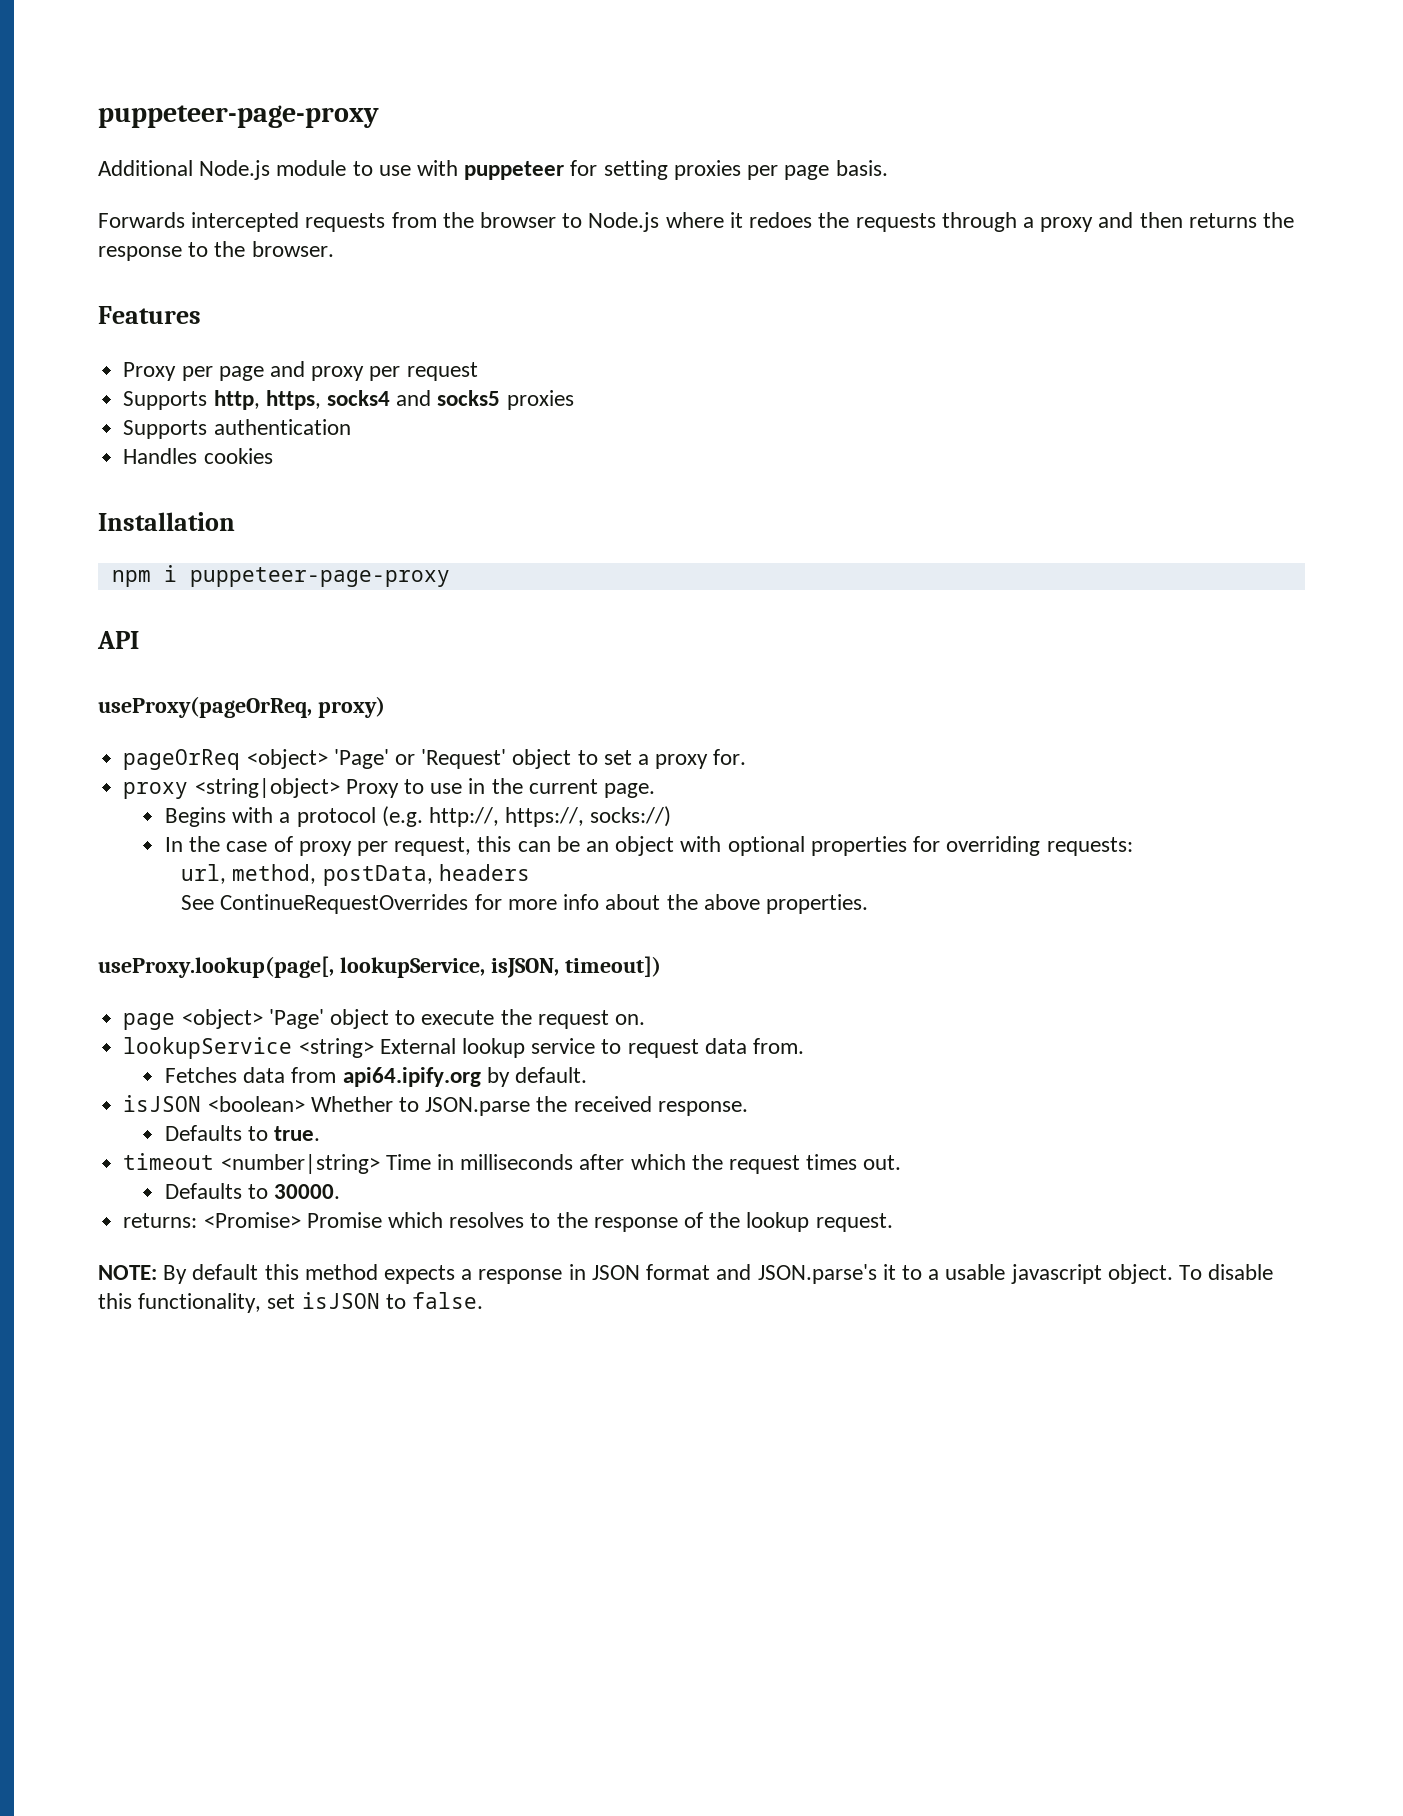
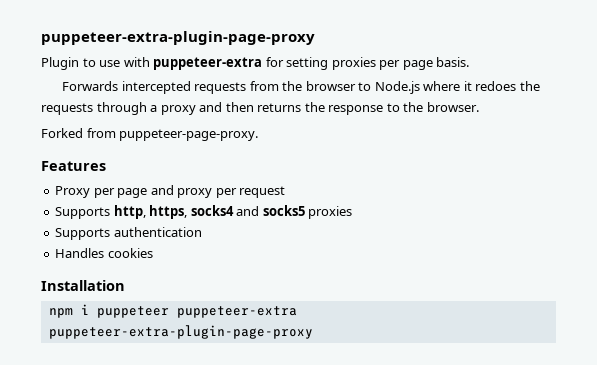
[98,105,379,128] [98,160,347,180] puppeteer-page-proxy // Additional Node.js module -> [41,31,315,45] [41,57,79,70] puppeteer-extra-plugin-page-proxy // Plugin
[464,161,565,180] puppeteer -> [153,57,263,70] puppeteer-extra
(334, 249) none -> [41,128,259,141] // Forked from puppeteer-page-proxy.
[189,567,450,587] [97,631,139,649] [98,696,385,718] [123,749,747,770] [123,778,655,799] [164,806,672,827] [164,836,1133,856] [181,864,530,886] [181,894,868,914] [98,956,661,978] [123,1009,645,1030] [123,1037,804,1059] [164,1067,587,1087] [123,1095,748,1116] [164,1125,321,1141] [123,1153,902,1174] [164,1183,341,1199] [123,1212,893,1232] [98,1264,1274,1284] [98,1292,484,1313] puppeteer-page-proxy // API // useProxy(pageOrReq, proxy) // pageOrReq <object> 'Page' or 'Request' object to set a proxy for. // proxy <string|object> Proxy to use in the current page. // Begins with a protocol (e.g. http://, https://, socks://) // In the case of proxy per request, this can be an object with optional properties for overriding requests: // url, method, postData, headers // See ContinueRequestOverrides for more info about the above properties. // useProxy.lookup(page[, lookupService, isJSON, timeout]) // page <object> 'Page' object to execute the request on. // lookupService <string> External lookup service to request data from. // Fetches data from api64.ipify.org by default. // isJSON <boolean> Whether to JSON.parse the received response. // Defaults to true. // timeout <number|string> Time in milliseconds after which the request times out. // Defaults to 30000. // returns: <Promise> Promise which resolves to the response of the lookup request. // NOTE: By default this method expects a response in JSON format and JSON.parse's it to a usable javascript object. To disable this functionality, set isJSON to false. -> [96,306,297,318] [48,325,313,339] puppeteer puppeteer-extra puppeteer-extra-plugin-page-proxy

